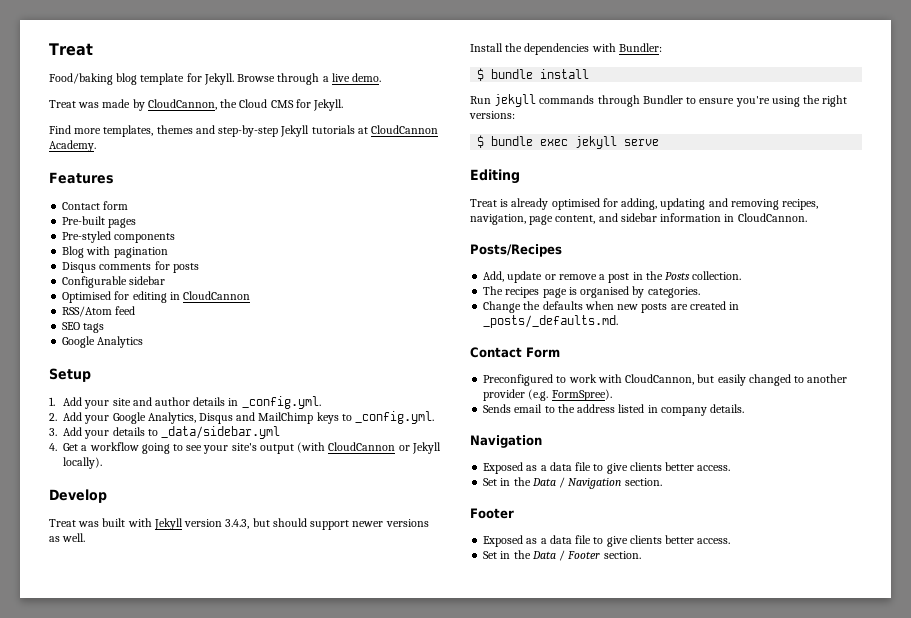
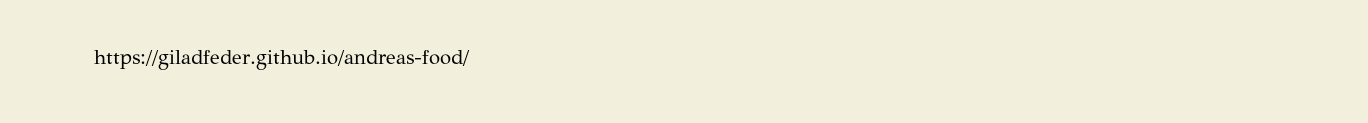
[49,43,93,56] [49,73,382,85] [49,99,344,111] [49,125,439,137] [49,140,96,152] [49,172,114,184] [62,201,129,210] [62,216,137,228] [62,231,176,243] [62,246,168,258] [62,261,199,273] [62,276,166,288] [62,291,251,303] [62,306,136,317] [62,322,105,333] [62,336,144,348] [49,368,91,382] [49,396,321,409] [49,411,435,424] [49,426,281,439] [49,442,441,454] [63,457,103,469] [49,489,107,503] [49,518,429,530] [49,533,86,542] [470,43,662,55] [477,68,590,81] [470,94,848,107] [469,111,515,119] [477,135,660,149] [470,169,520,184] [470,198,819,210] [470,213,807,225] [470,244,562,257] [483,271,742,283] [483,286,700,298] [483,301,740,313] [483,315,619,328] [470,347,560,358] [483,374,848,386] [483,389,612,401] [483,404,745,416] [470,435,542,448] [483,462,731,474] [483,477,662,489] [470,508,514,519] [483,535,731,547] [483,550,641,561] Treat // Food/baking blog template for Jekyll. Browse through a live demo. // Treat was made by CloudCannon, the Cloud CMS for Jekyll. // Find more templates, themes and step-by-step Jekyll tutorials at CloudCannon Academy. // Features // Contact form // Pre-built pages // Pre-styled components // Blog with pagination // Disqus comments for posts // Configurable sidebar // Optimised for editing in CloudCannon // RSS/Atom feed // SEO tags // Google Analytics // Setup // 1. Add your site and author details in _config.yml. // 2. Add your Google Analytics, Disqus and MailChimp keys to _config.yml. // 3. Add your details to _data/sidebar.yml // 4. Get a workflow going to see your site's output (with CloudCannon or Jekyll locally). // Develop // Treat was built with Jekyll version 3.4.3, but should support newer versions as well. // Install the dependencies with Bundler: // $ bundle install // Run jekyll commands through Bundler to ensure you're using the right versions: // $ bundle exec jekyll serve // Editing // Treat is already optimised for adding, updating and removing recipes, navigation, page content, and sidebar information in CloudCannon. // Posts/Recipes // Add, update or remove a post in the Posts collection. // The recipes page is organised by categories. // Change the defaults when new posts are created in _posts/_defaults.md. // Contact Form // Preconfigured to work with CloudCannon, but easily changed to another provider (e.g. FormSpree). // Sends email to the address listed in company details. // Navigation // Exposed as a data file to give clients better access. // Set in the Data / Navigation section. // Footer // Exposed as a data file to give clients better access. // Set in the Data / Footer section. -> [94,50,470,70] https://giladfeder.github.io/andreas-food/

